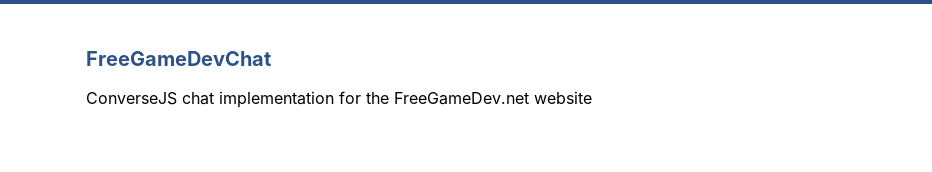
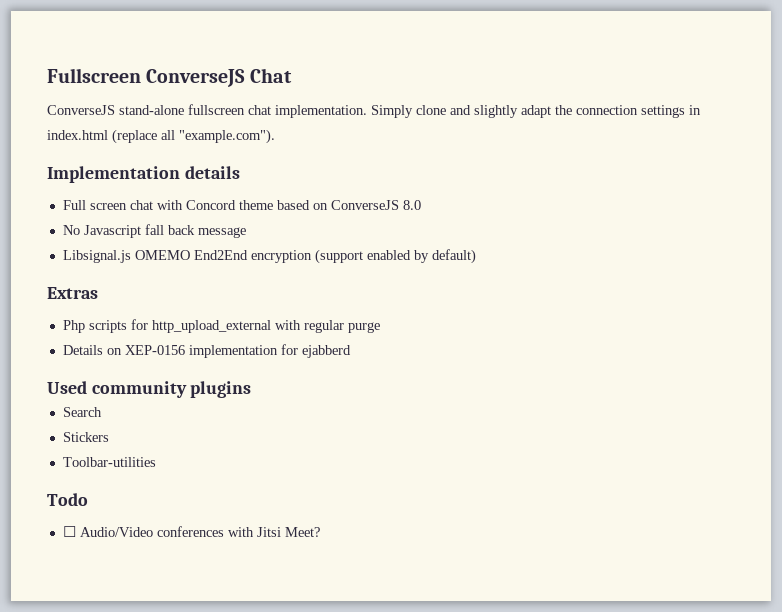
[86,51,271,66] [86,91,592,108] FreeGameDevChat // ConverseJS chat implementation for the FreeGameDev.net website -> [47,68,292,87] [47,104,701,118] [47,129,275,144] [47,166,240,183] [62,200,421,210] [62,224,246,238] [62,249,476,264] [47,287,98,299] [62,319,380,333] [62,344,351,358] [47,381,252,398] [62,407,102,417] [62,432,109,442] [62,457,156,467] [47,493,88,506] [62,526,320,537] Fullscreen ConverseJS Chat // ConverseJS stand-alone fullscreen chat implementation. Simply clone and slightly adapt the connection settings in index.html (replace all "example.com"). // Implementation details // Full screen chat with Concord theme based on ConverseJS 8.0 // No Javascript fall back message // Libsignal.js OMEMO End2End encryption (support enabled by default) // Extras // Php scripts for http_upload_external with regular purge // Details on XEP-0156 implementation for ejabberd // Used community plugins // Search // Stickers // Toolbar-utilities // Todo // ☐ Audio/Video conferences with Jitsi Meet?

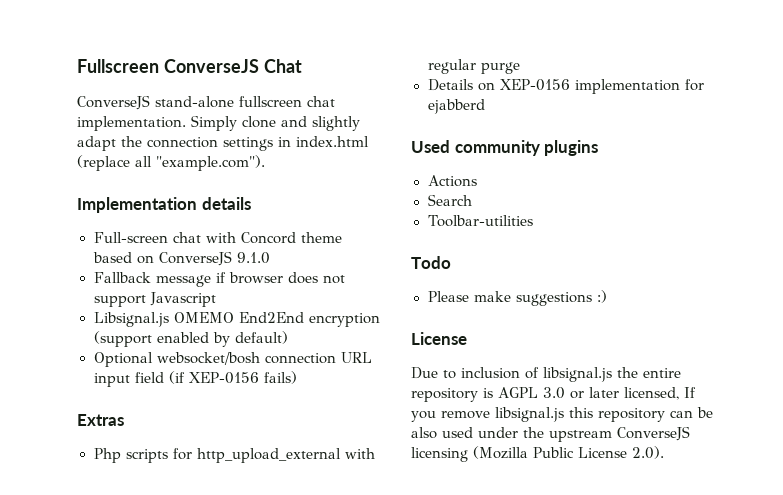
[62,200,127,210] Full screen -> [93,232,168,243] Full-screen
[402,200,421,210] [62,224,246,238] 8.0 // No Javascript fall back message -> [236,252,270,264] [93,272,345,287] [93,292,216,307] 9.1.0 // Fallback message if browser does not support Javascript
(476, 256) none -> [93,352,372,367] [93,371,297,387] // Optional websocket/bosh connection URL input field (if XEP-0156 fails)
(252, 389) none -> [427,175,477,187] // Actions
[62,432,109,442] // Stickers -> (472, 200) none
[62,526,320,537] ☐ Audio/Video conferences with Jitsi Meet? -> [427,290,607,306] [411,332,467,345] [411,367,681,382] [411,387,696,402] [411,407,713,422] [411,426,690,442] [411,446,664,462] Please make suggestions :) // License // Due to inclusion of libsignal.js the entire repository is AGPL 3.0 or later licensed, If you remove libsignal.js this repository can be also used under the upstream ConverseJS licensing (Mozilla Public License 2.0).

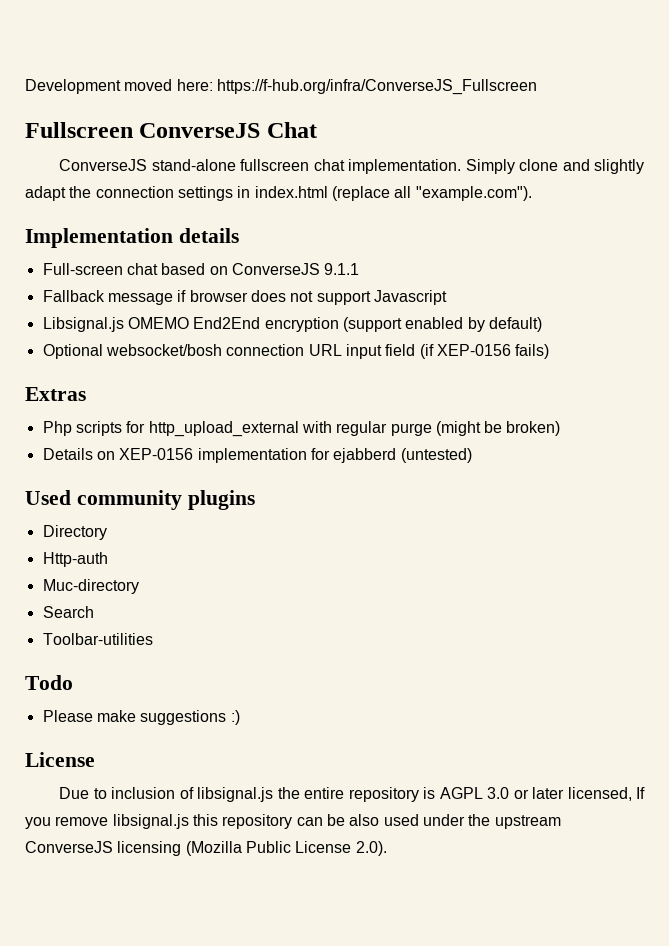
(77, 66) none -> [25,79,537,95] Development moved here: https://f-hub.org/infra/ConverseJS_Fullscreen //
[205,232,342,244] with Concord theme -> (158, 269) none
[236,252,270,264] 9.1.0 -> [324,263,360,275] 9.1.1
(520, 68) none -> [435,421,561,436] (might be broken)
(485, 106) none -> [400,448,472,463] (untested)
[427,175,477,187] Actions -> [42,525,107,540] [42,552,108,567] [42,579,139,594] Directory // Http-auth // Muc-directory

